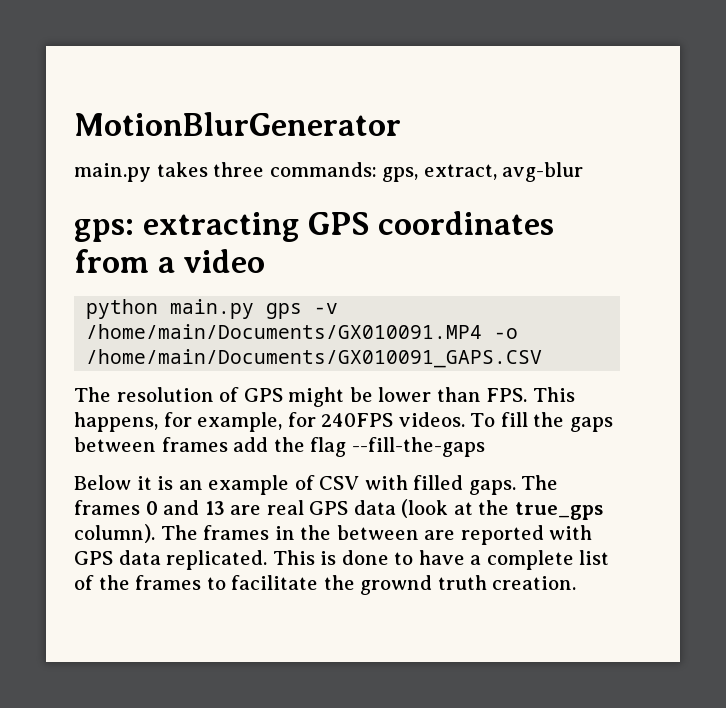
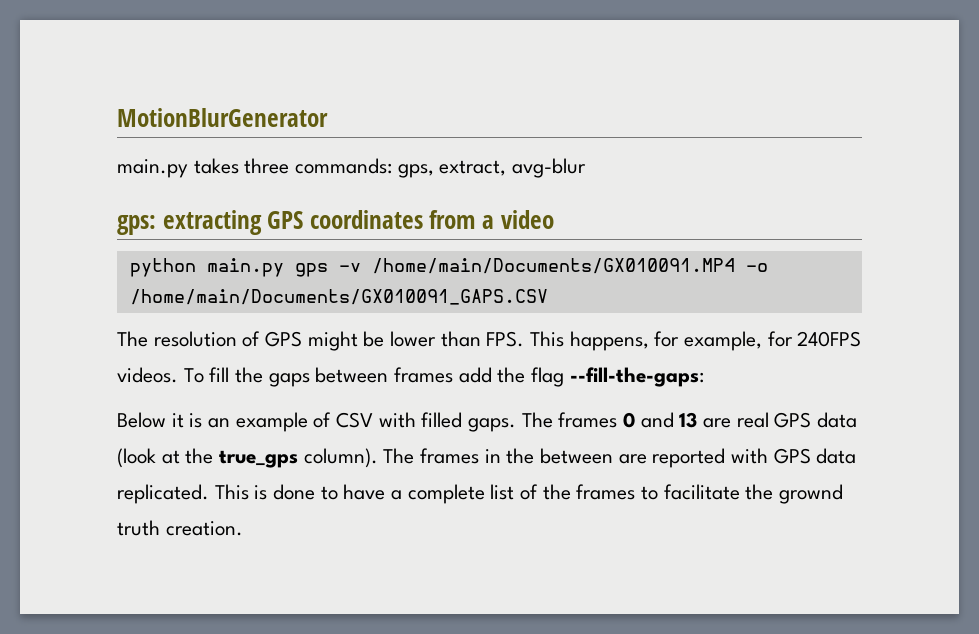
[351,437,485,457] --fill-the-gaps -> [569,367,704,387] --fill-the-gaps:

